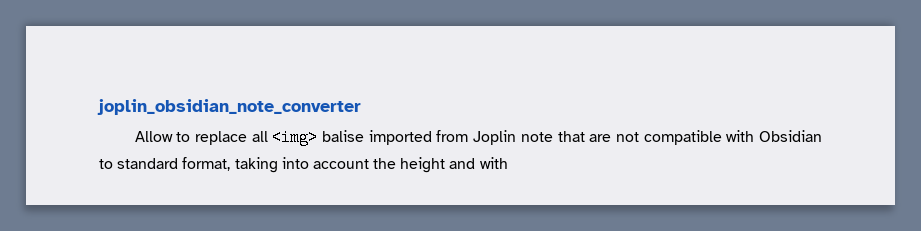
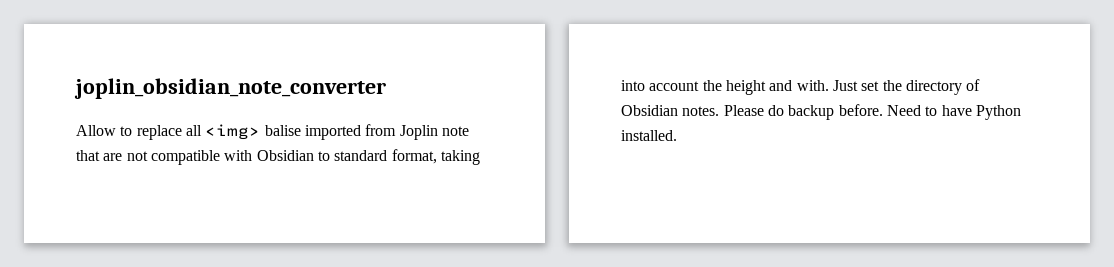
[479,157,508,169] with -> [796,79,981,95] [621,104,1021,120] [621,130,677,141] with. Just set the directory of Obsidian notes. Please do backup before. Need to have Python installed.

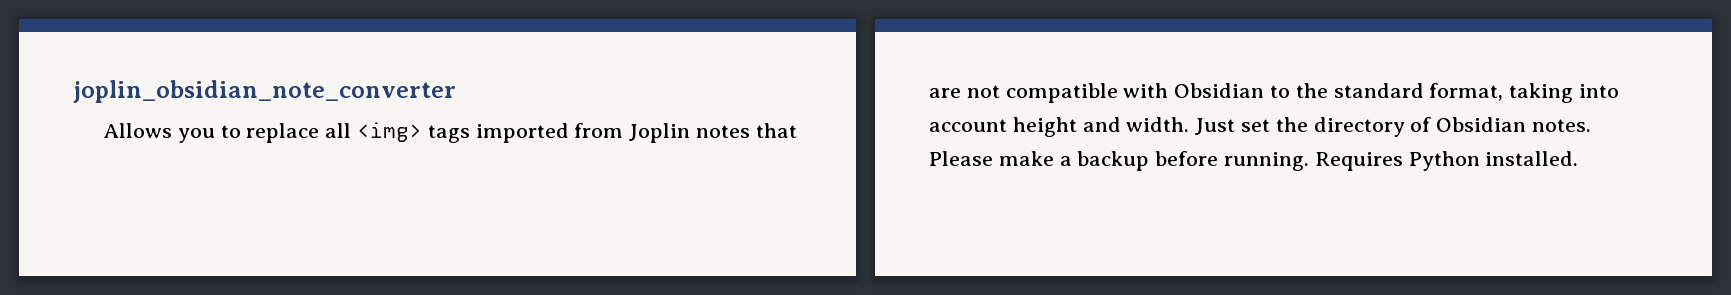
[76,125,116,136] Allow -> [103,123,215,143] Allows you
[264,125,301,136] balise -> [427,125,470,143] tags
[441,126,469,136] note -> [696,125,751,138] notes
(330, 156) none -> [1295,83,1328,98] the
[702,80,722,91] the -> (1007, 125) none
[796,80,829,91] with. -> [1126,117,1190,132] width.
[767,104,972,120] do backup before. Need to have -> [998,151,1403,171] make a backup before running. Requires

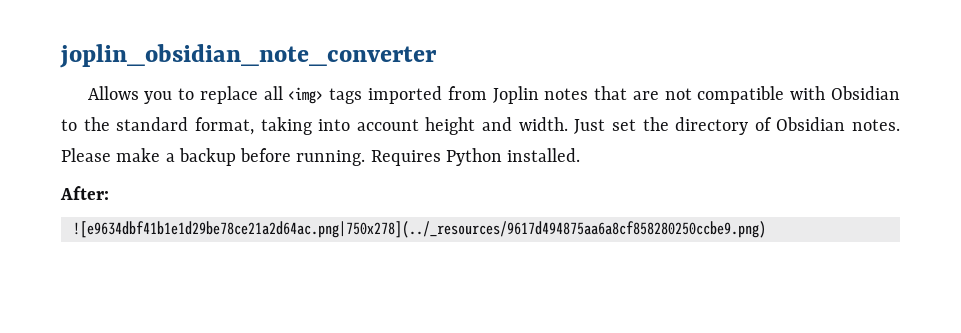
(1579, 158) none -> [60,186,109,200] [72,221,766,238] // After: // ![e9634dbf41b1e1d29be78ce21a2d64ac.png|750x278](../_resources/9617d494875aa6a8cf858280250ccbe9.png)

